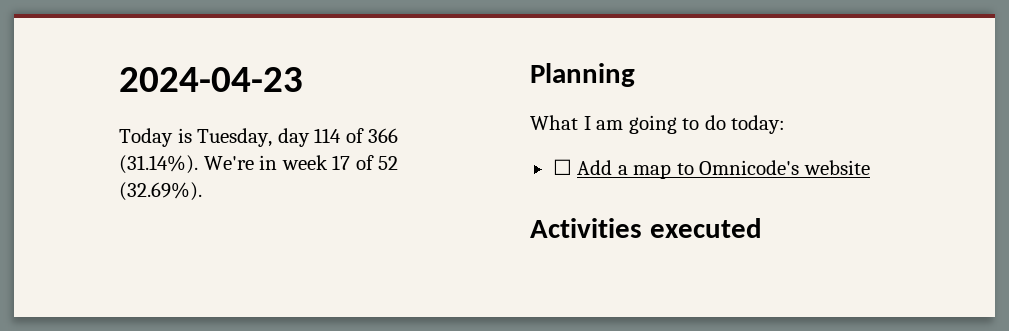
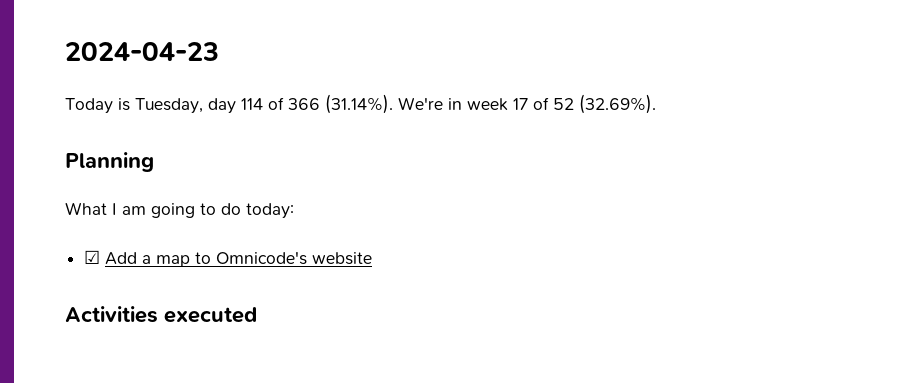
[552,159,572,175] ☐ -> [84,250,101,264] ☑

